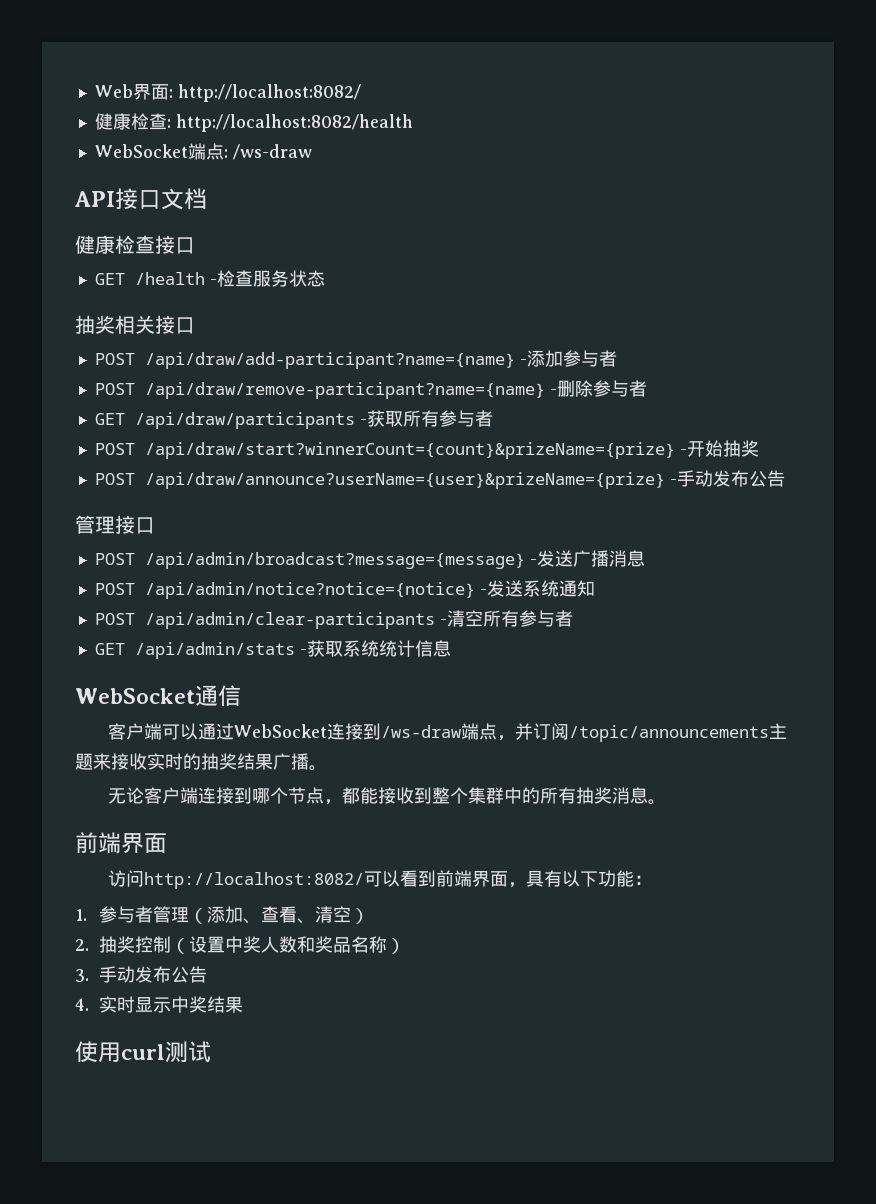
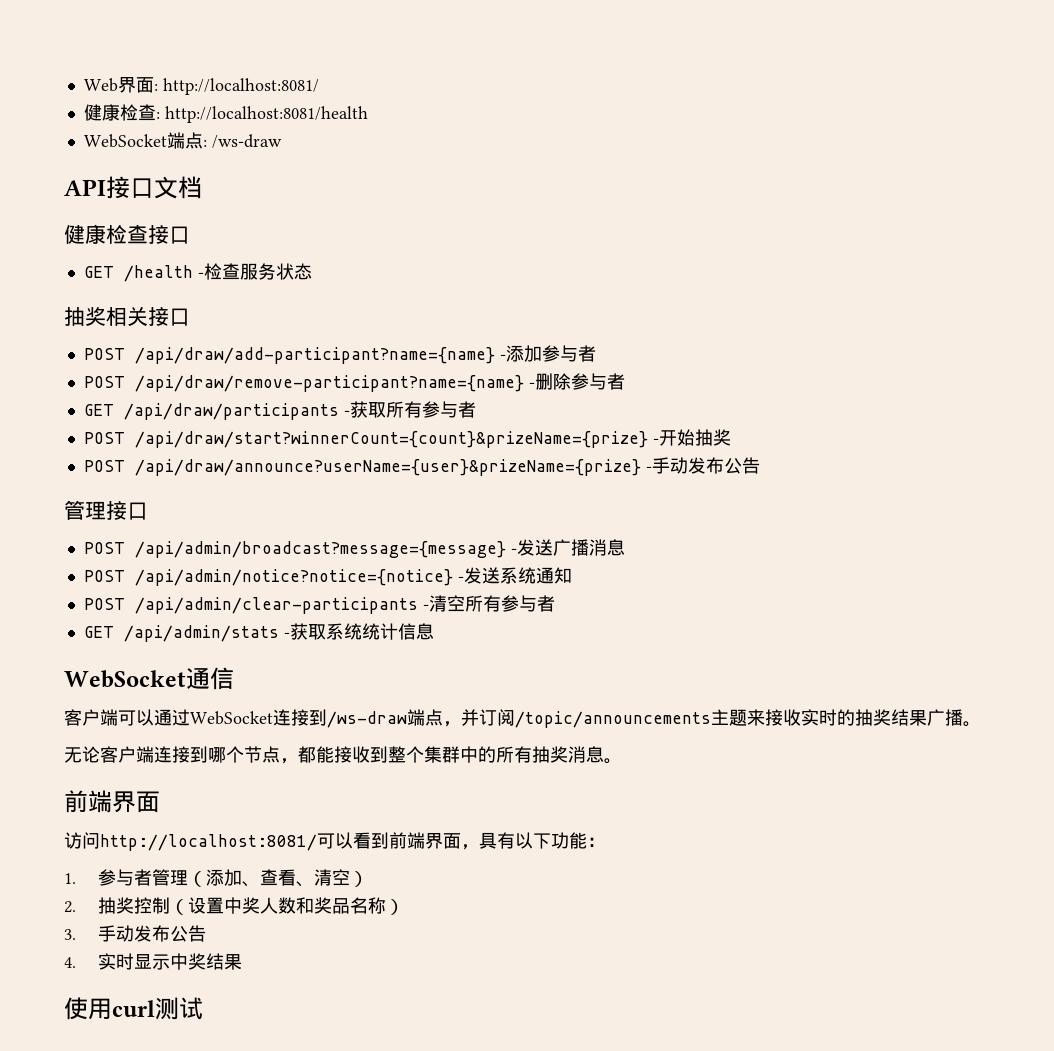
[177,84,361,102] http://localhost:8082/ -> [162,78,319,95] http://localhost:8081/
[175,114,413,132] http://localhost:8082/health -> [164,106,368,123] http://localhost:8081/health
[144,872,365,889] http://localhost:8082/ -> [100,834,317,851] http://localhost:8081/

